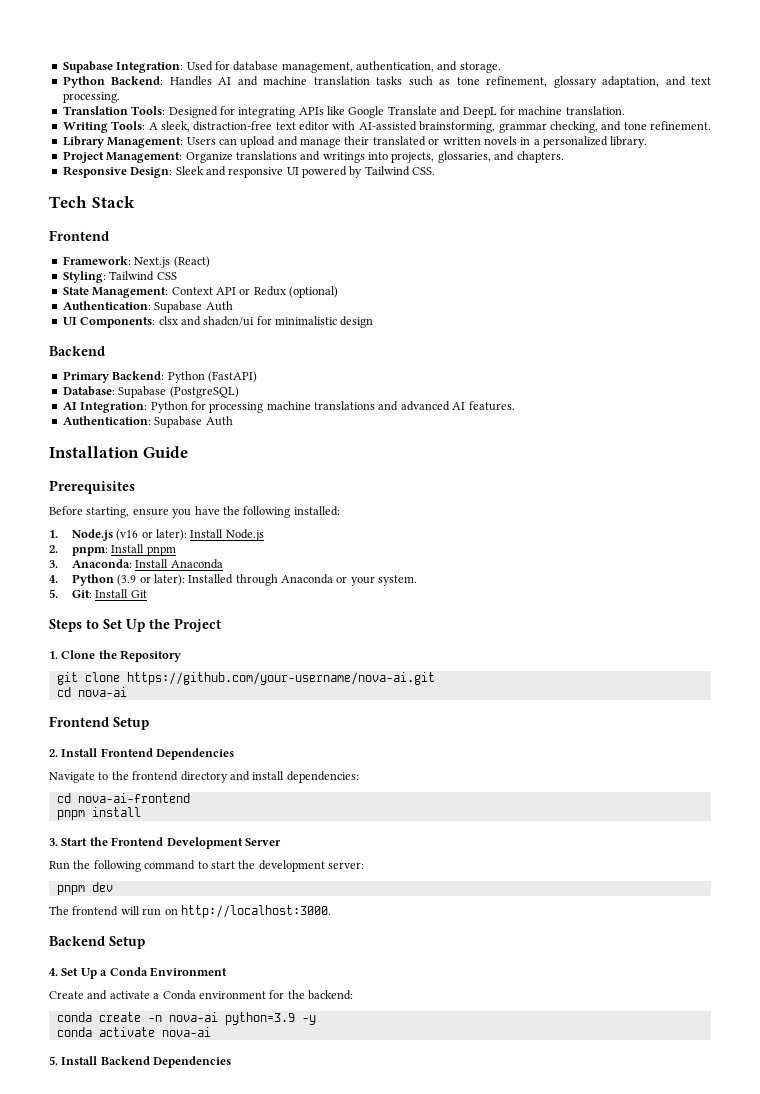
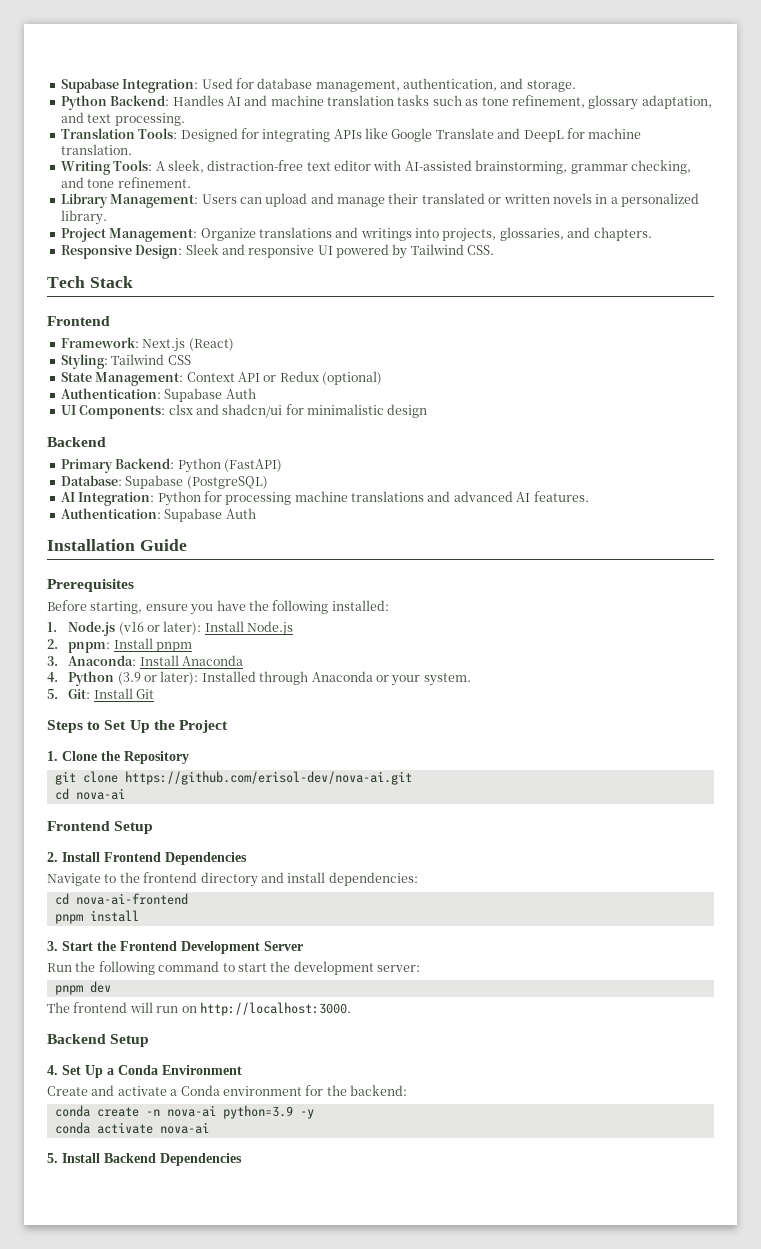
[126,672,435,685] https://github.com/your-username/nova-ai.git -> [124,771,412,785] https://github.com/erisol-dev/nova-ai.git

